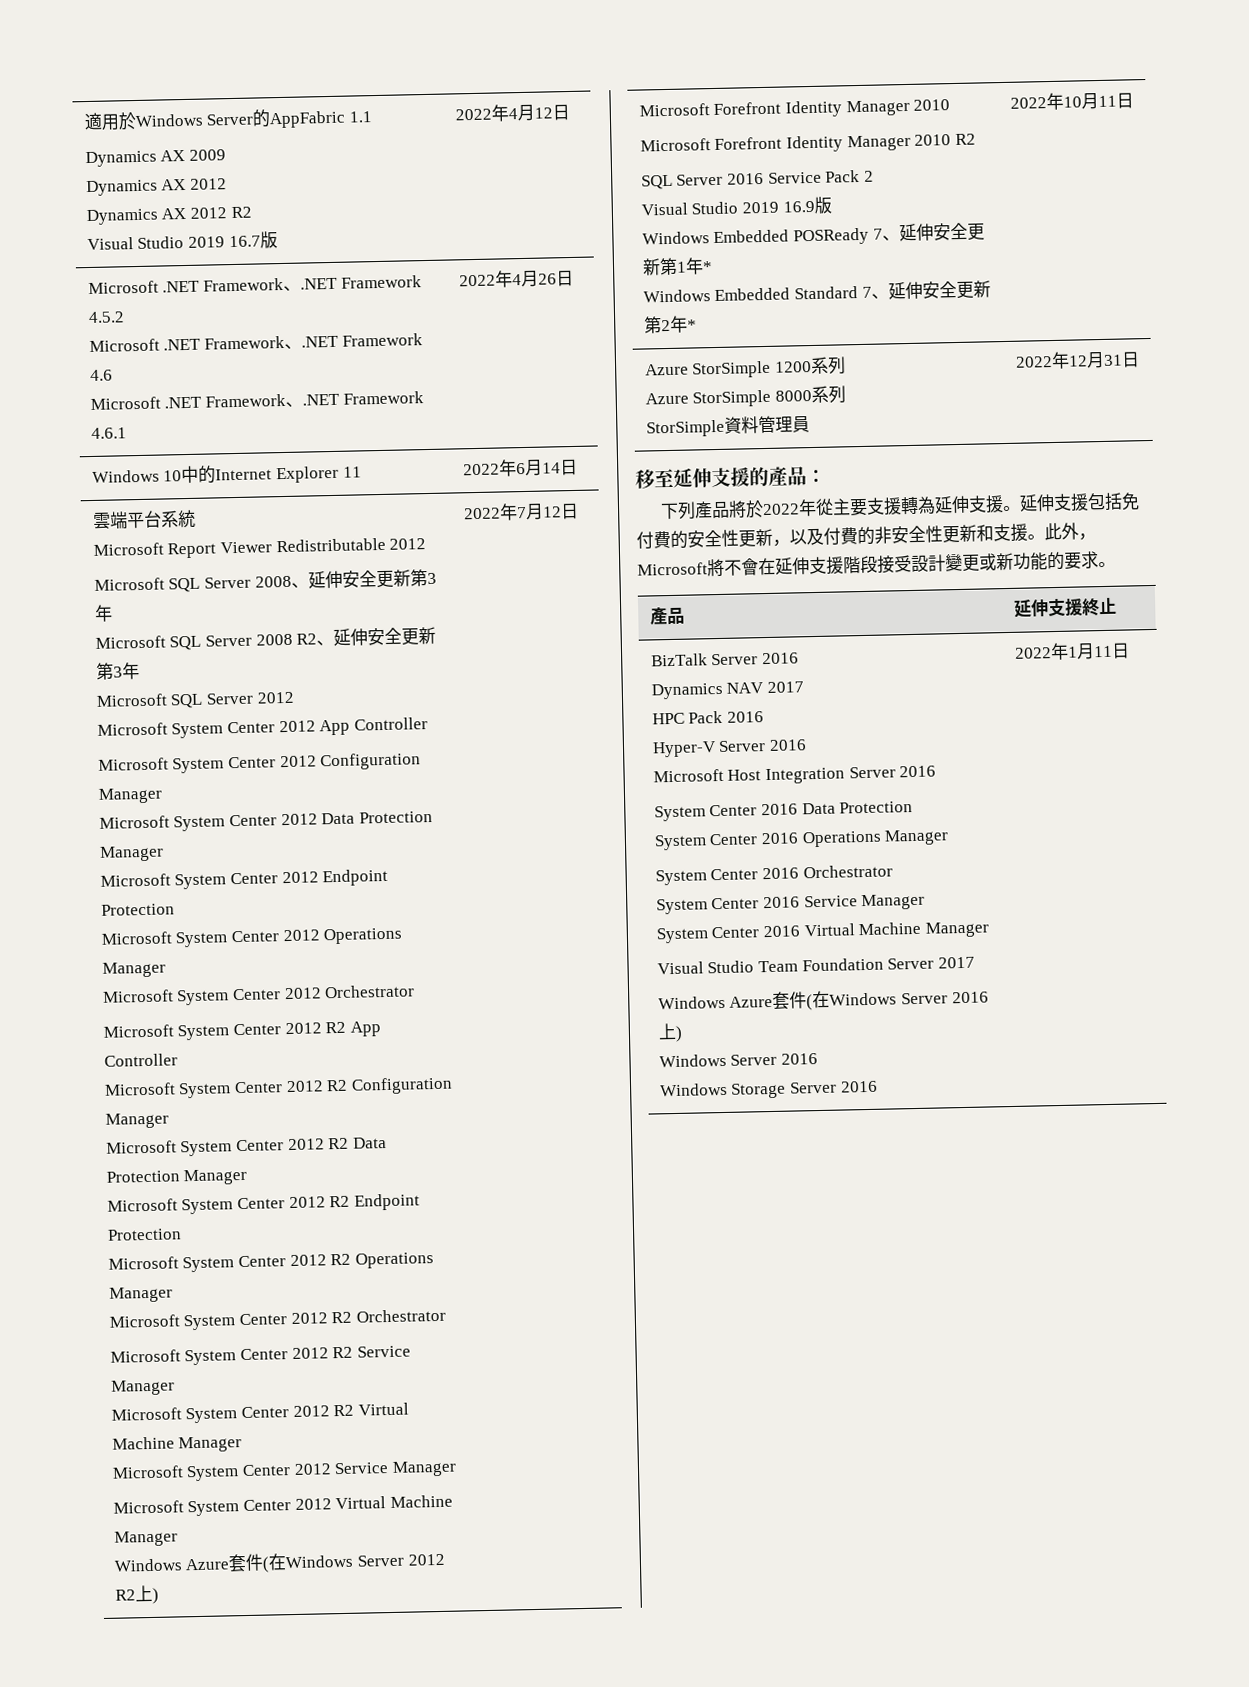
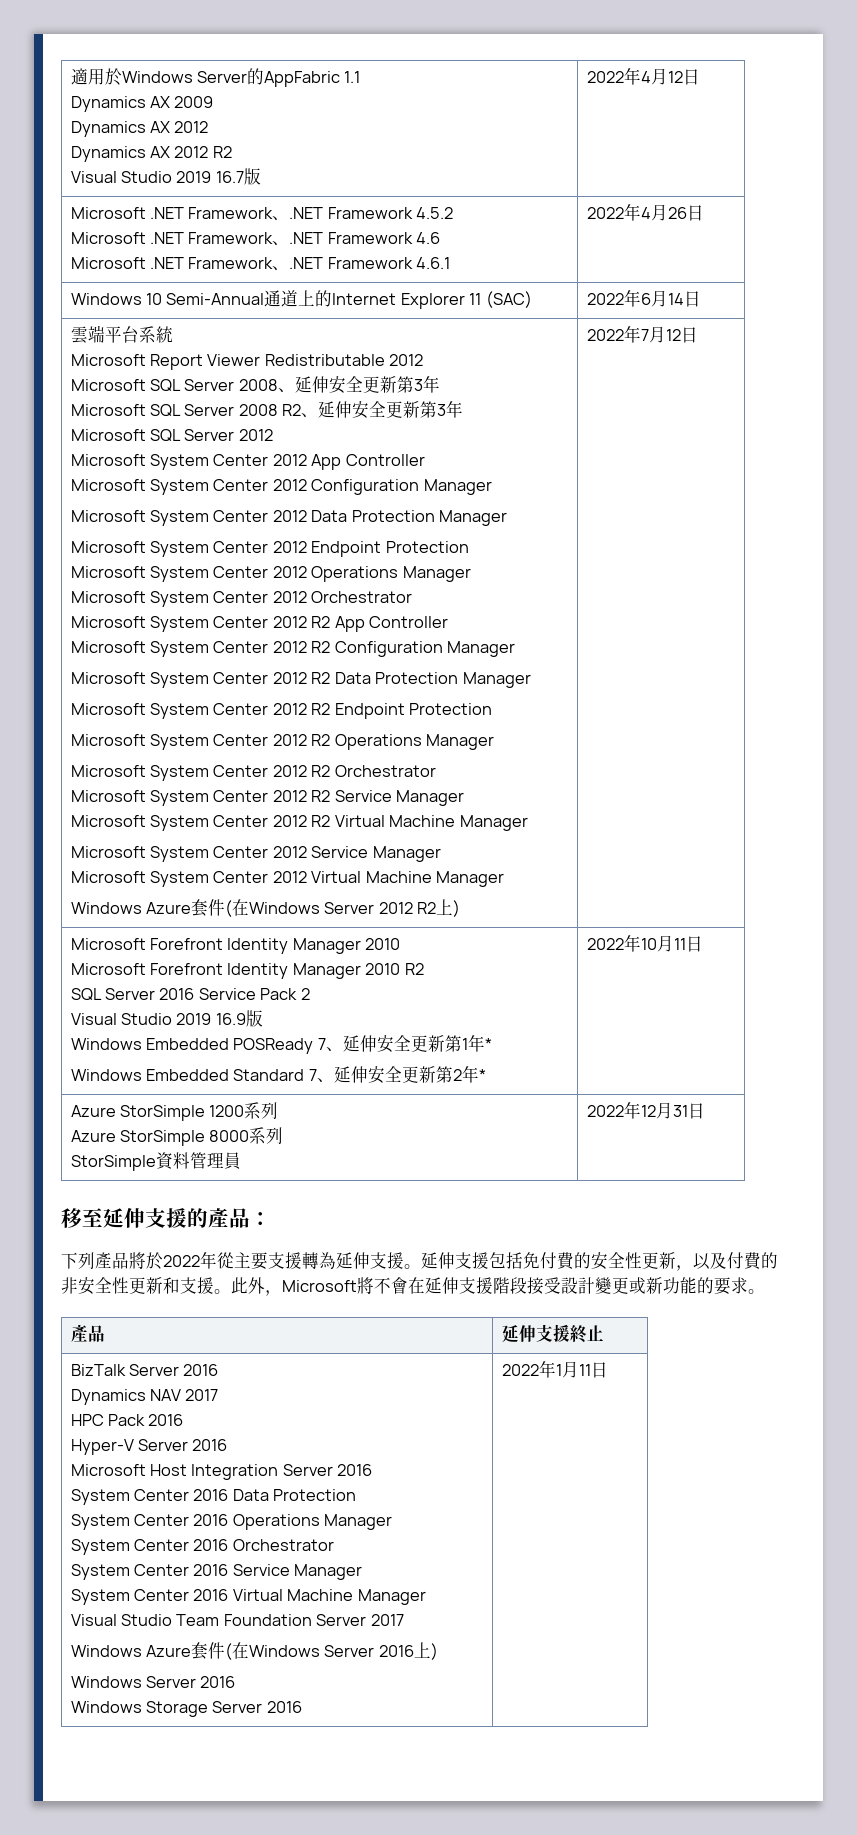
[181,465,200,484] 中 -> [166,290,316,307] Semi-Annual通道上
(362, 472) none -> [485,291,532,308] (SAC)

